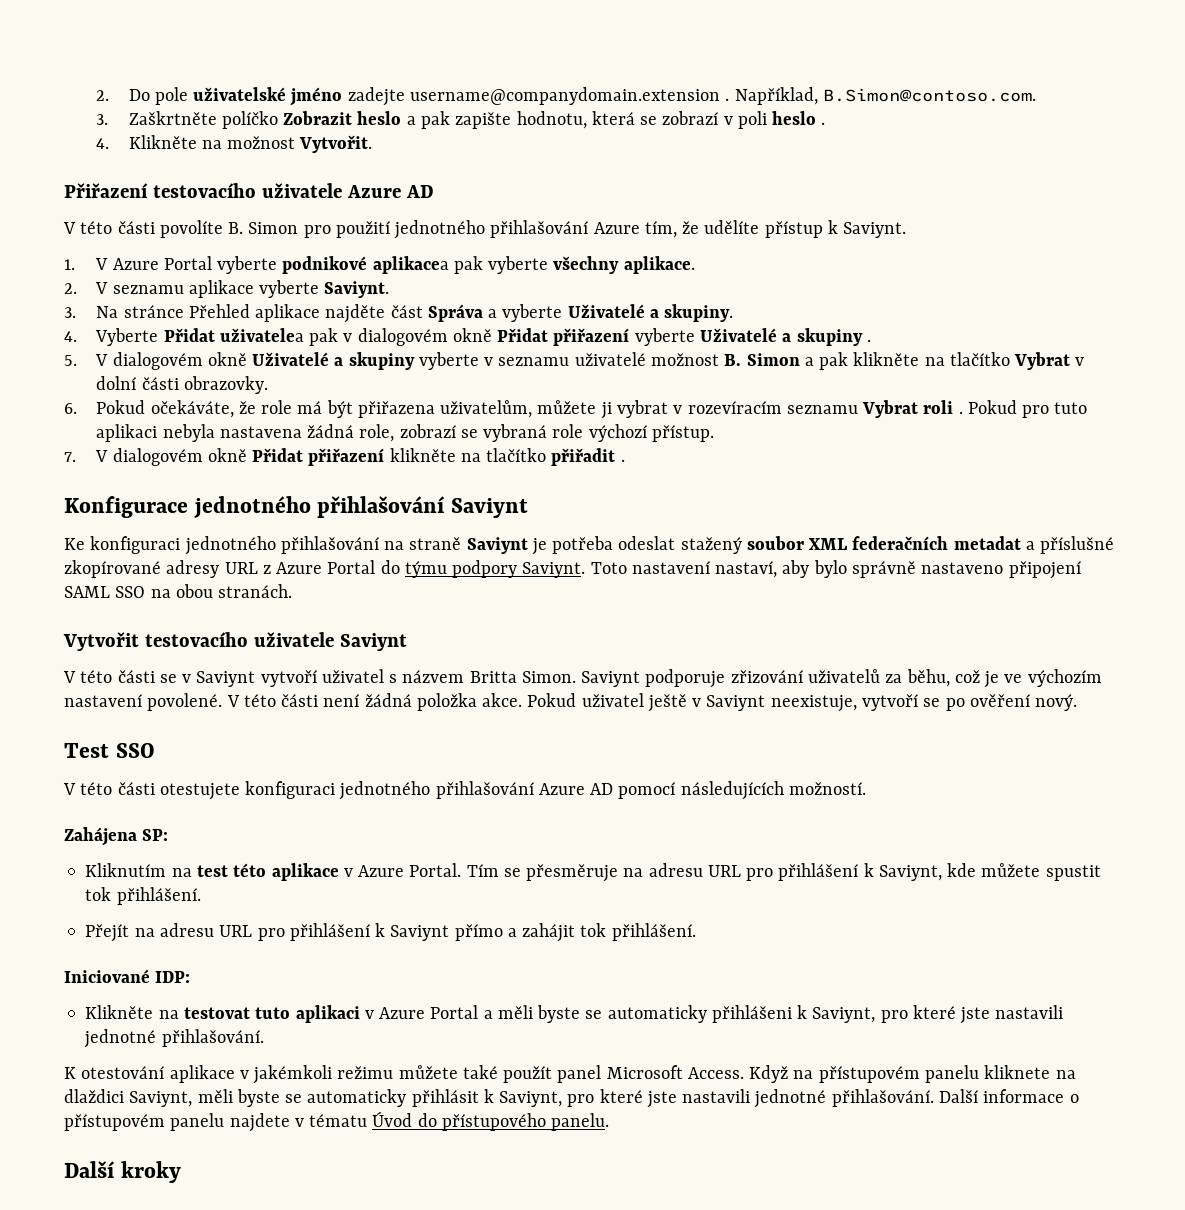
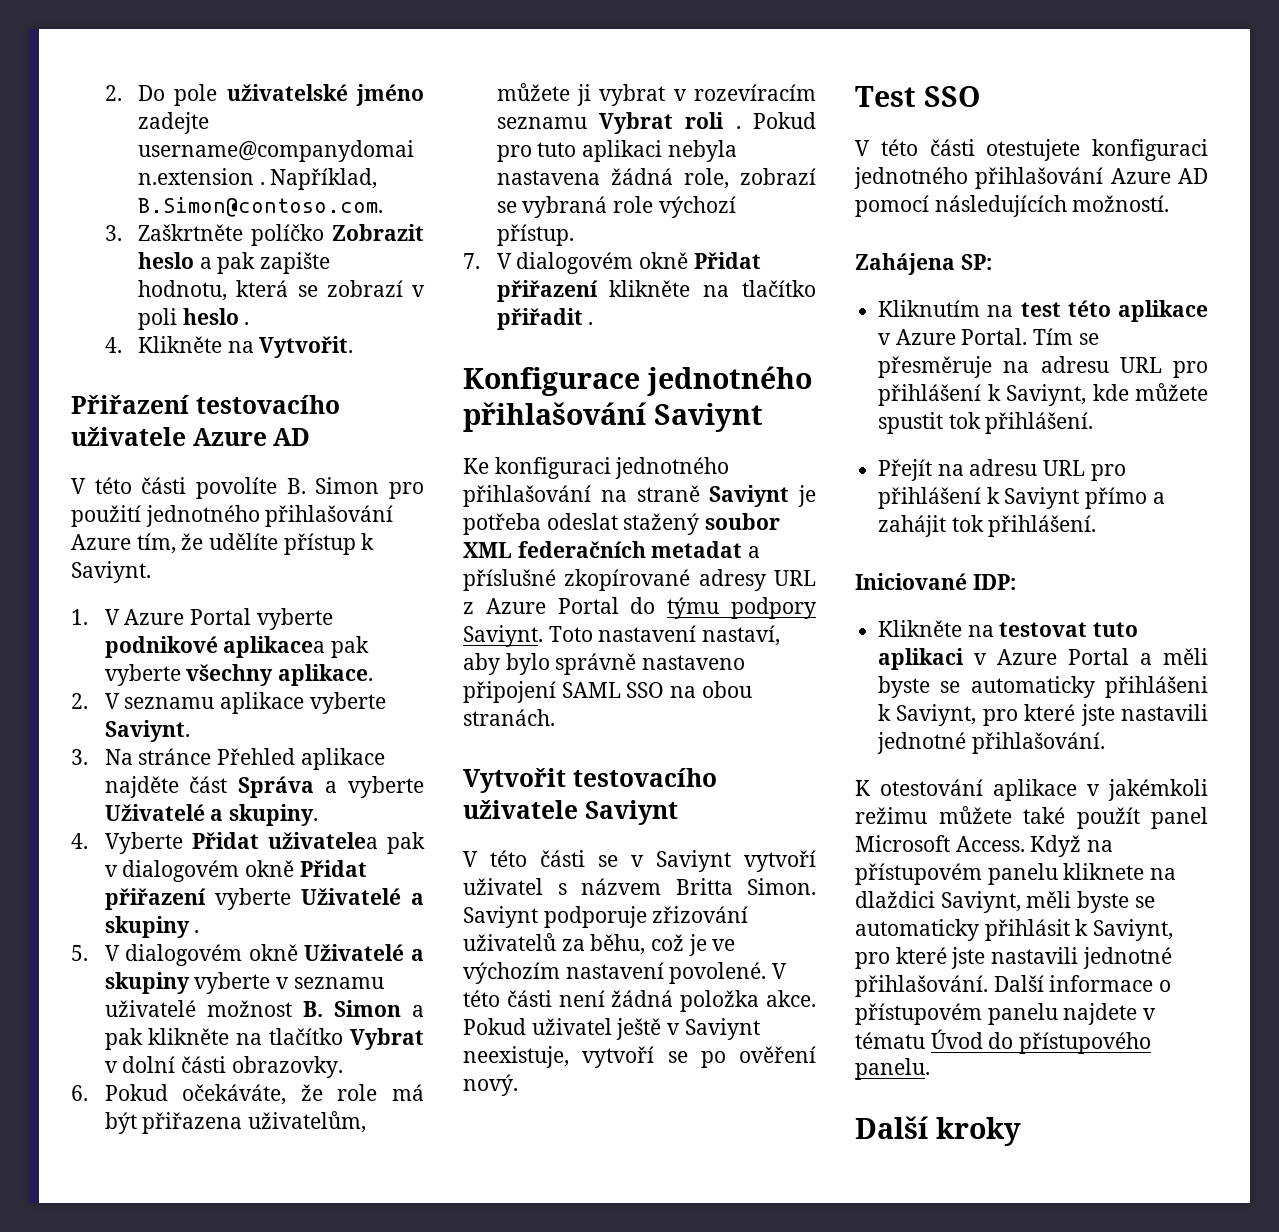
[227,136,296,149] možnost -> (254, 347) none

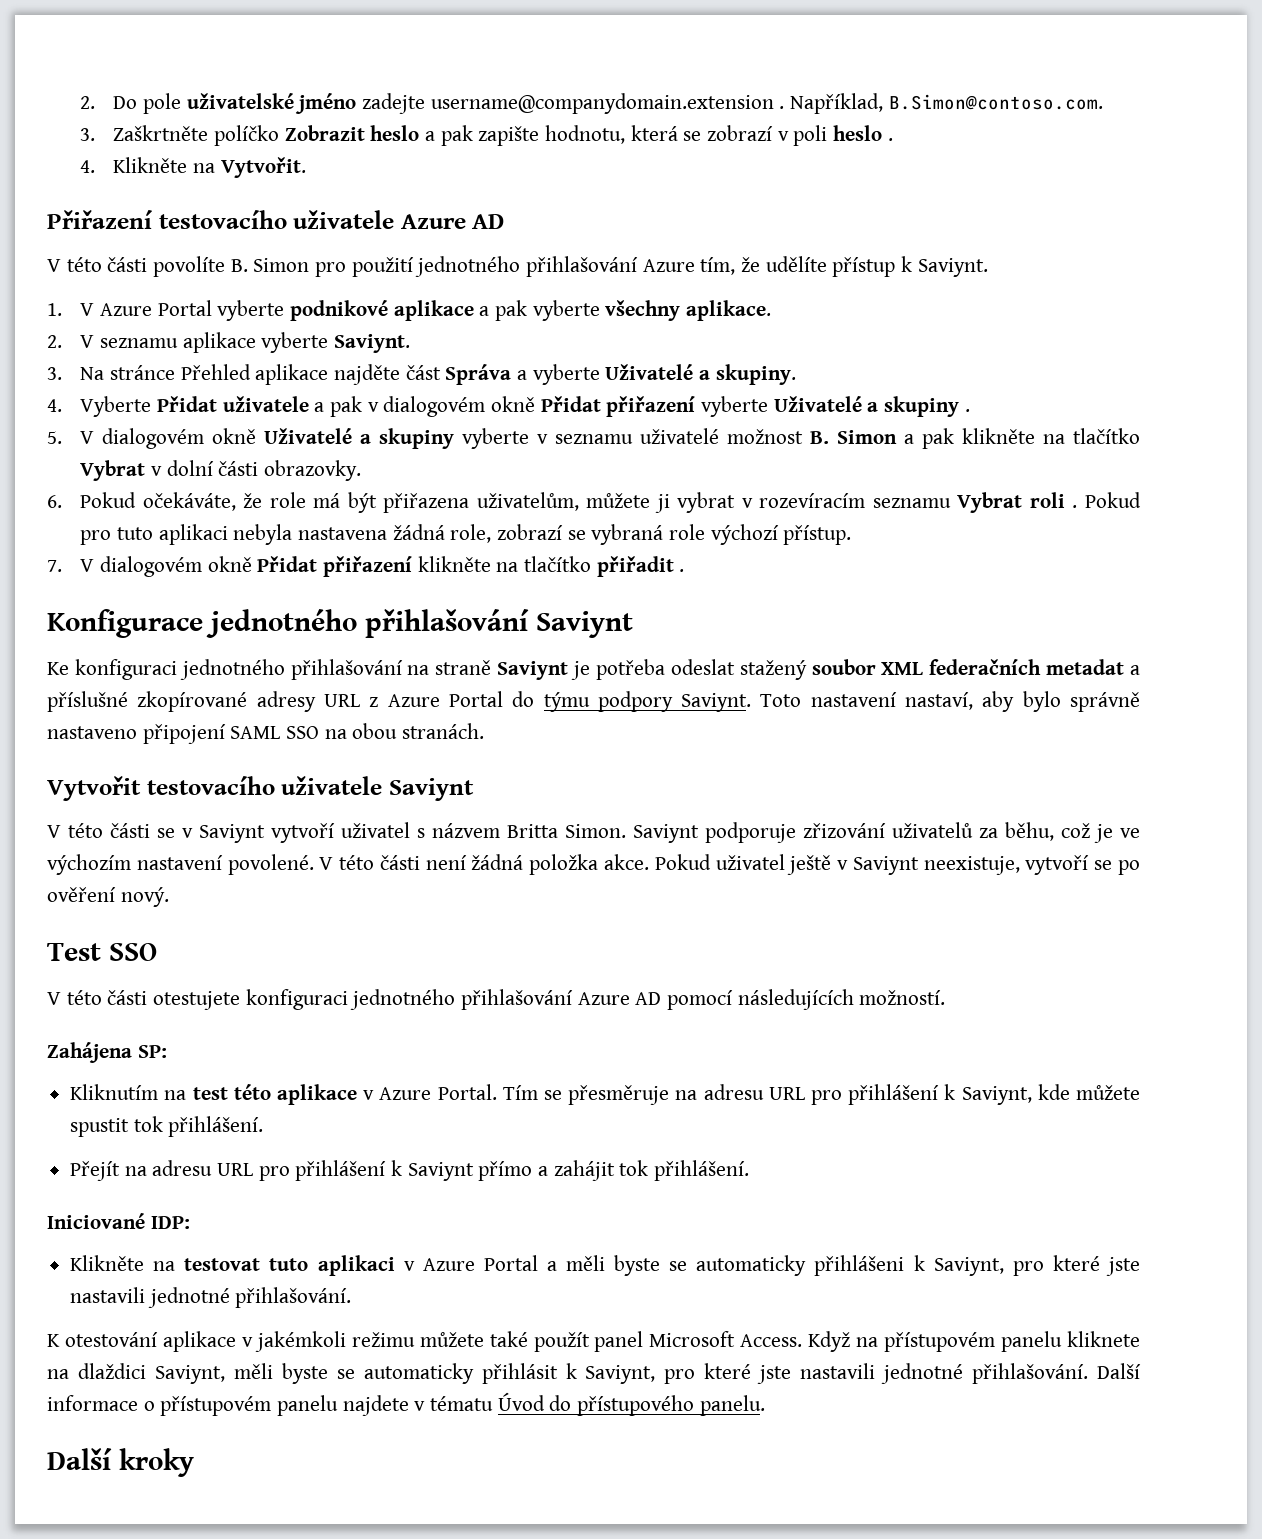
[223,636,326,658] aplikacea -> [393,300,490,321] aplikace a
[267,832,378,849] uživatelea -> [222,396,325,412] uživatele a

